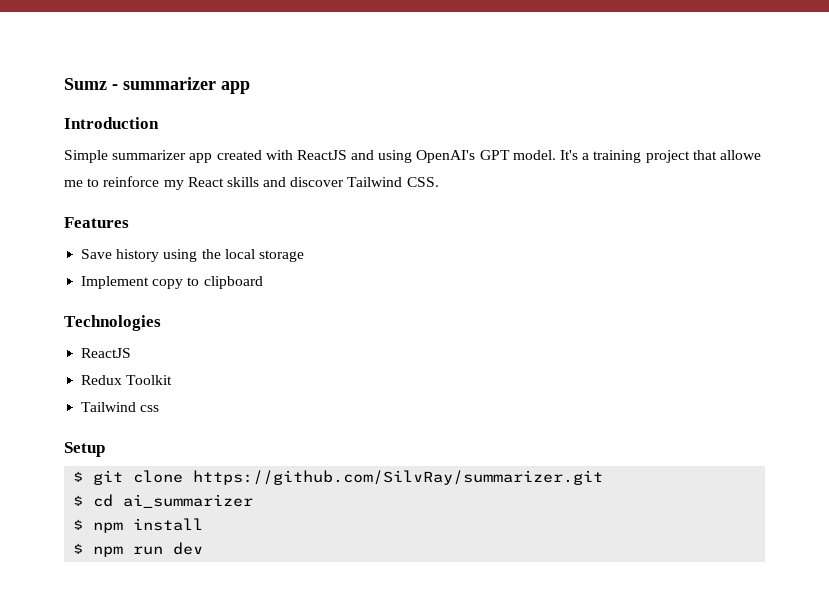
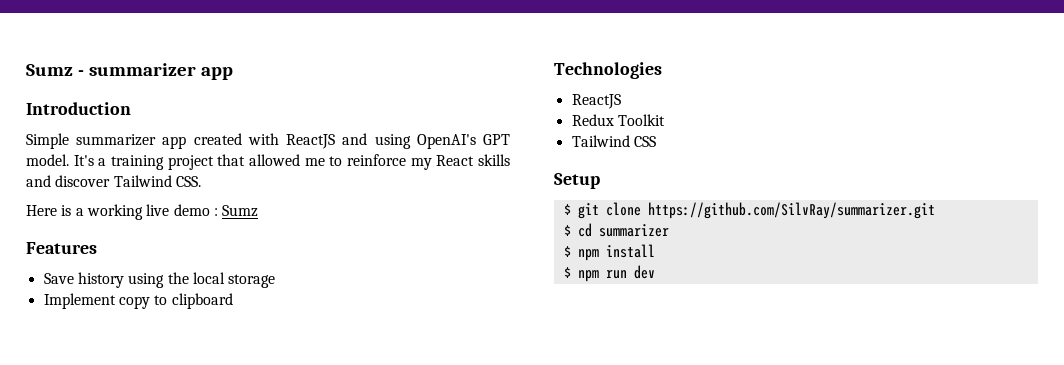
[719,150,761,160] allowe -> [248,154,300,166] allowed
(439, 182) none -> [26,204,259,220] // Here is a working live demo : Sumz
[140,405,160,412] css -> [633,136,656,147] CSS
[123,494,254,508] ai_summarizer -> [598,224,669,237] summarizer

